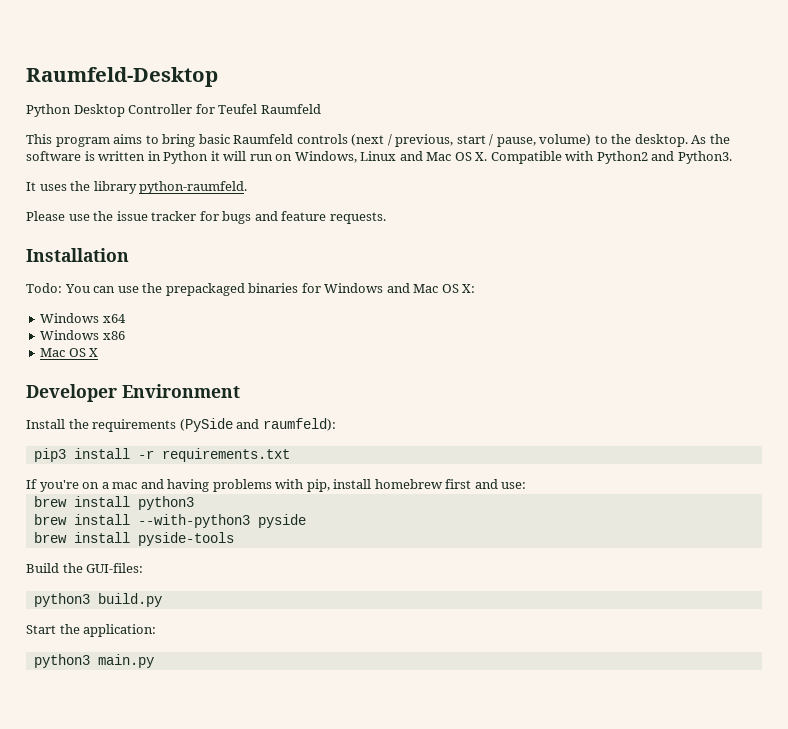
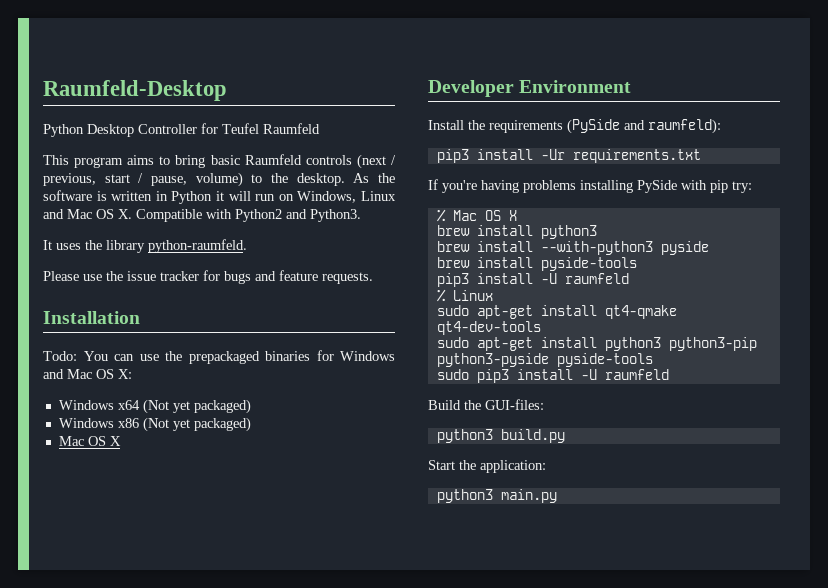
(126, 318) none -> [142,399,251,414] (Not yet packaged)
(125, 335) none -> [142,417,251,432] (Not yet packaged)
[137,450,154,459] -r -> [540,149,565,160] -Ur
[82,479,527,492] on a mac and having problems with pip, install homebrew first and use: -> [481,180,752,193] [436,209,517,222] having problems installing PySide with pip try: // % Mac OS X
(234, 539) none -> [436,273,629,287] [436,289,493,302] [436,305,677,319] [436,321,541,335] [436,337,757,351] [436,353,653,367] [436,369,669,383] // pip3 install -U raumfeld // % Linux // sudo apt-get install qt4-qmake qt4-dev-tools // sudo apt-get install python3 python3-pip python3-pyside pyside-tools // sudo pip3 install -U raumfeld

